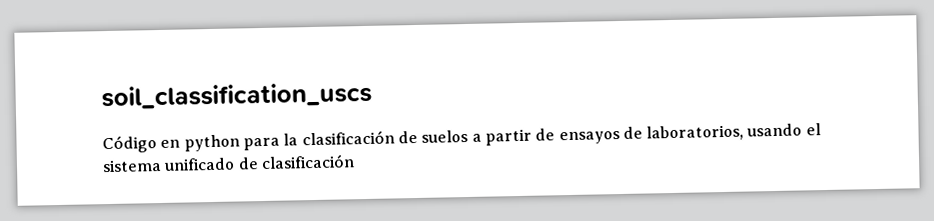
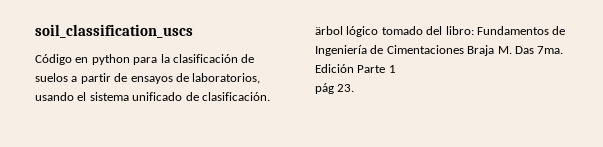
[260,154,355,170] clasificación -> [201,92,270,101] [315,26,566,37] [315,45,564,56] [315,64,396,73] [315,83,355,94] clasificación. ärbol lógico tomado del libro: Fundamentos de Ingeniería de Cimentaciones Braja M. Das 7ma. Edición Parte 1 // pág 23.

